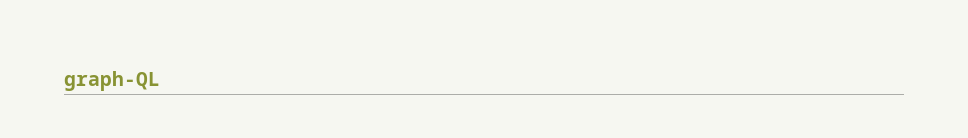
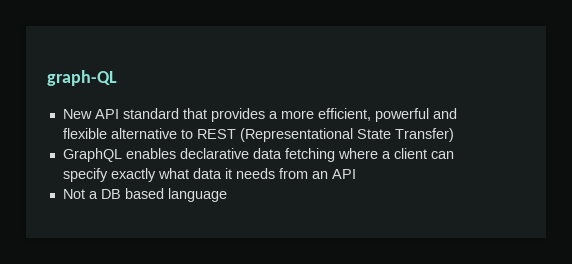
(160, 81) none -> [62,108,457,122] [62,128,454,142] [62,148,454,162] [62,168,356,182] [62,188,227,202] // New API standard that provides a more efficient, powerful and flexible alternative to REST (Representational State Transfer) // GraphQL enables declarative data fetching where a client can specify exactly what data it needs from an API // Not a DB based language

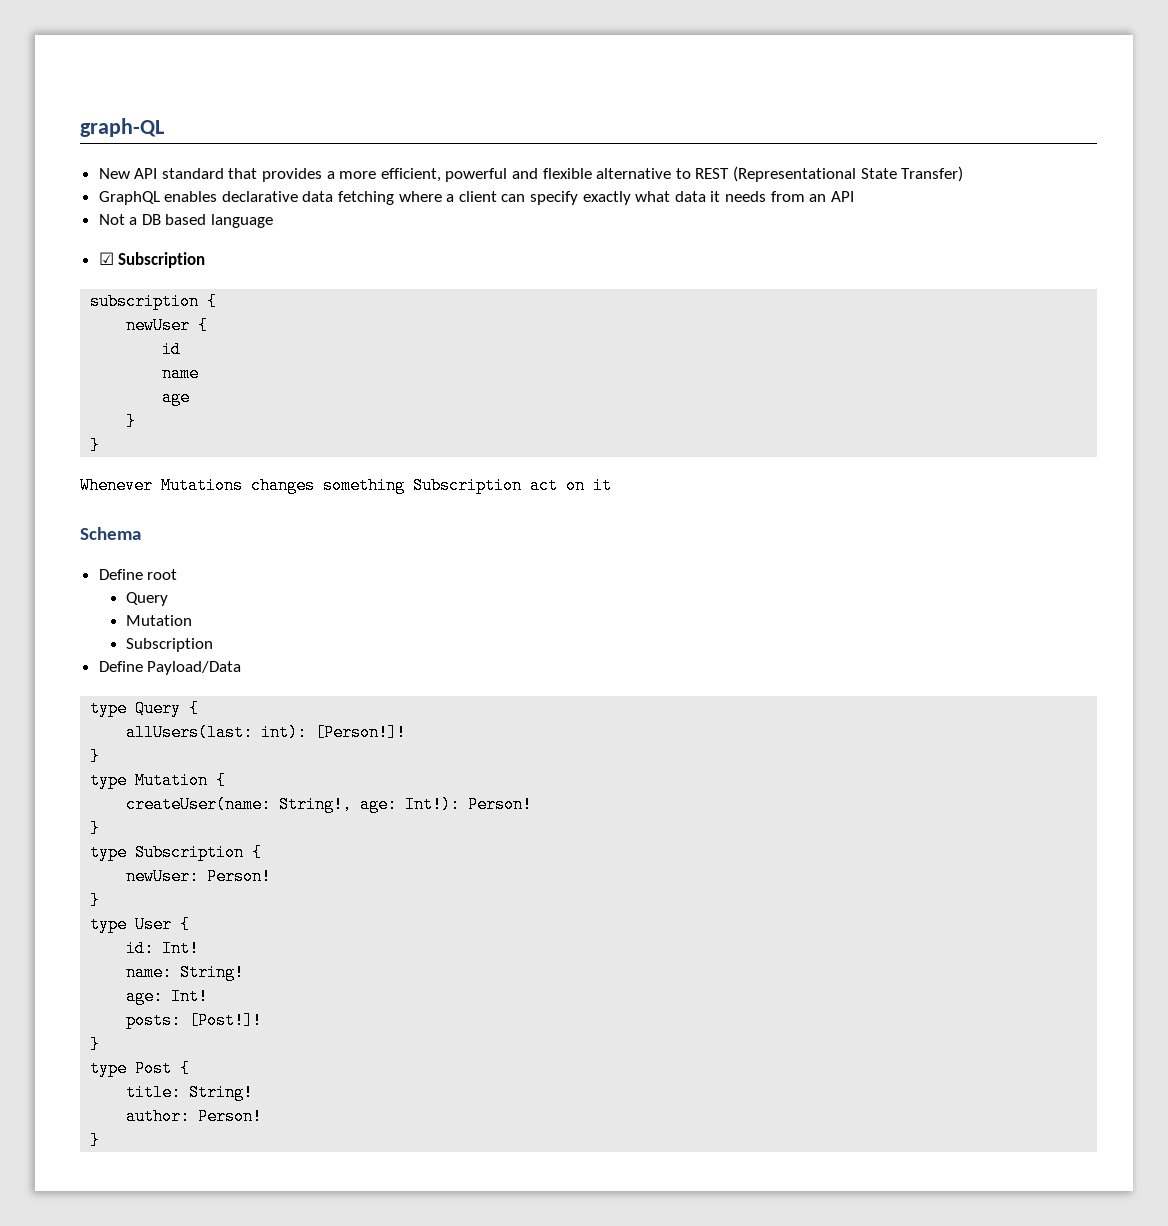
(227, 195) none -> [98,252,206,268] [90,293,218,310] [126,317,209,334] [162,341,182,358] [162,365,200,382] [162,389,191,406] [126,413,137,430] [90,437,101,454] [80,477,612,494] [80,527,141,540] [98,569,178,580] [126,592,169,606] [126,615,193,626] [126,638,214,652] [98,661,242,675] [90,700,200,717] [126,724,407,741] [90,748,101,765] [90,772,227,789] [126,796,533,813] [90,820,101,837] [90,844,263,861] [126,868,272,885] [90,892,101,909] [90,916,191,933] [126,940,200,957] [126,964,245,981] [126,988,209,1005] [126,1012,263,1029] [90,1036,101,1053] [90,1060,191,1077] [126,1084,254,1101] [126,1108,263,1125] [90,1132,101,1149] // ☑ Subscription // subscription { // newUser { // id // name // age // } // } // Whenever Mutations changes something Subscription act on it // Schema // Define root // Query // Mutation // Subscription // Define Payload/Data // type Query { // allUsers(last: int): [Person!]! // } // type Mutation { // createUser(name: String!, age: Int!): Person! // } // type Subscription { // newUser: Person! // } // type User { // id: Int! // name: String! // age: Int! // posts: [Post!]! // } // type Post { // title: String! // author: Person! // }

